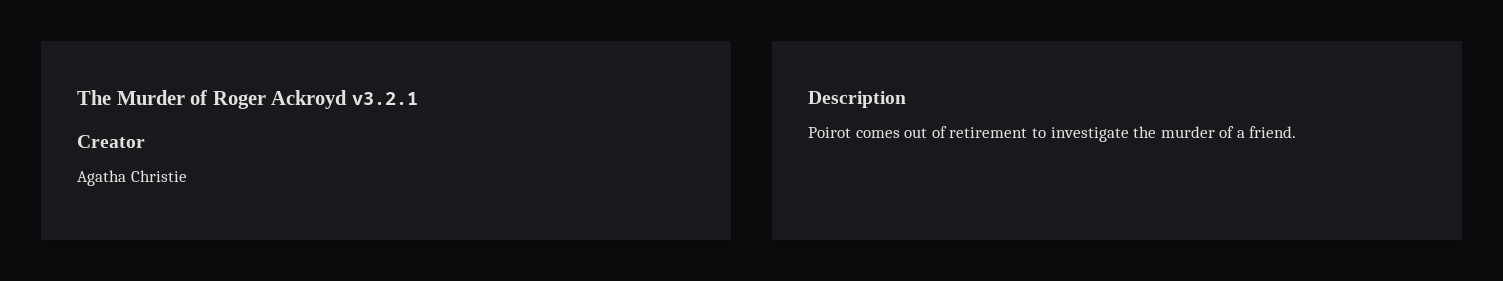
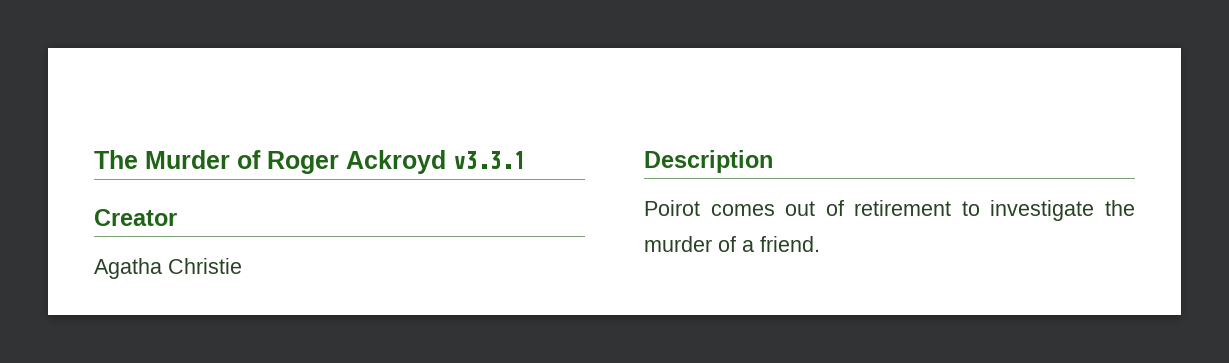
[351,92,418,105] v3.2.1 -> [453,151,525,169] v3.3.1

